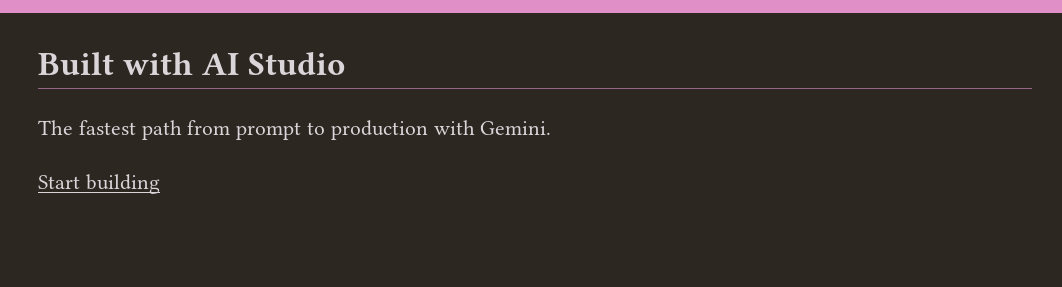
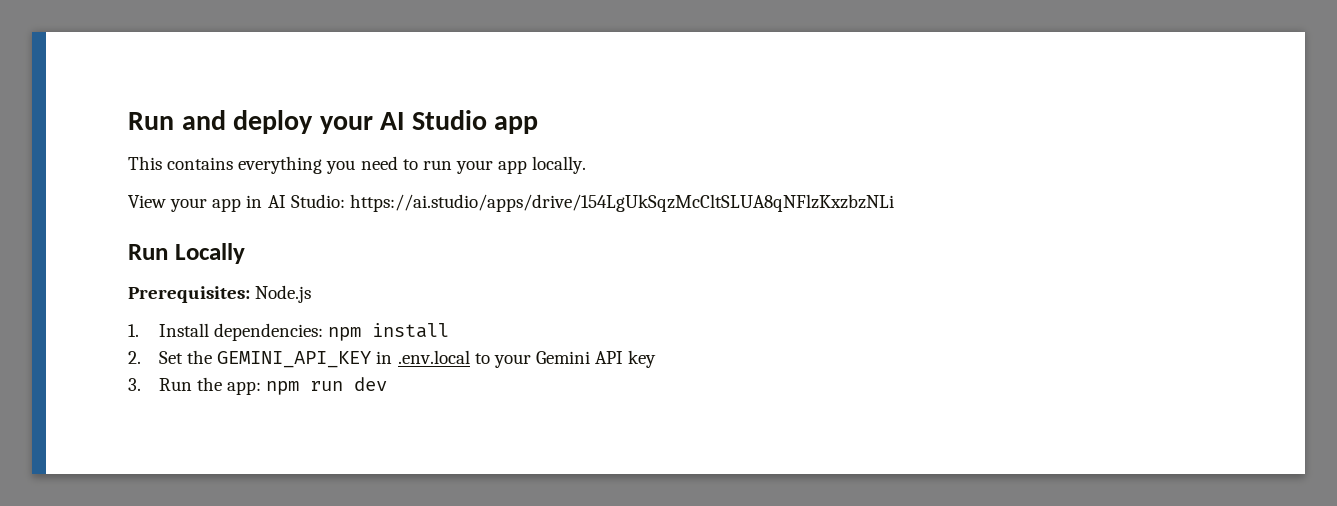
[38,52,346,75] [38,120,552,140] [38,174,160,194] Built with AI Studio // The fastest path from prompt to production with Gemini. // Start building -> [128,110,539,134] [128,156,587,174] [128,194,894,212] [128,243,245,264] [128,285,312,303] [128,323,450,341] [128,350,657,368] [128,377,388,395] Run and deploy your AI Studio app // This contains everything you need to run your app locally. // View your app in AI Studio: https://ai.studio/apps/drive/154LgUkSqzMcCltSLUA8qNFlzKxzbzNLi // Run Locally // Prerequisites: Node.js // 1. Install dependencies: npm install // 2. Set the GEMINI_API_KEY in .env.local to your Gemini API key // 3. Run the app: npm run dev

